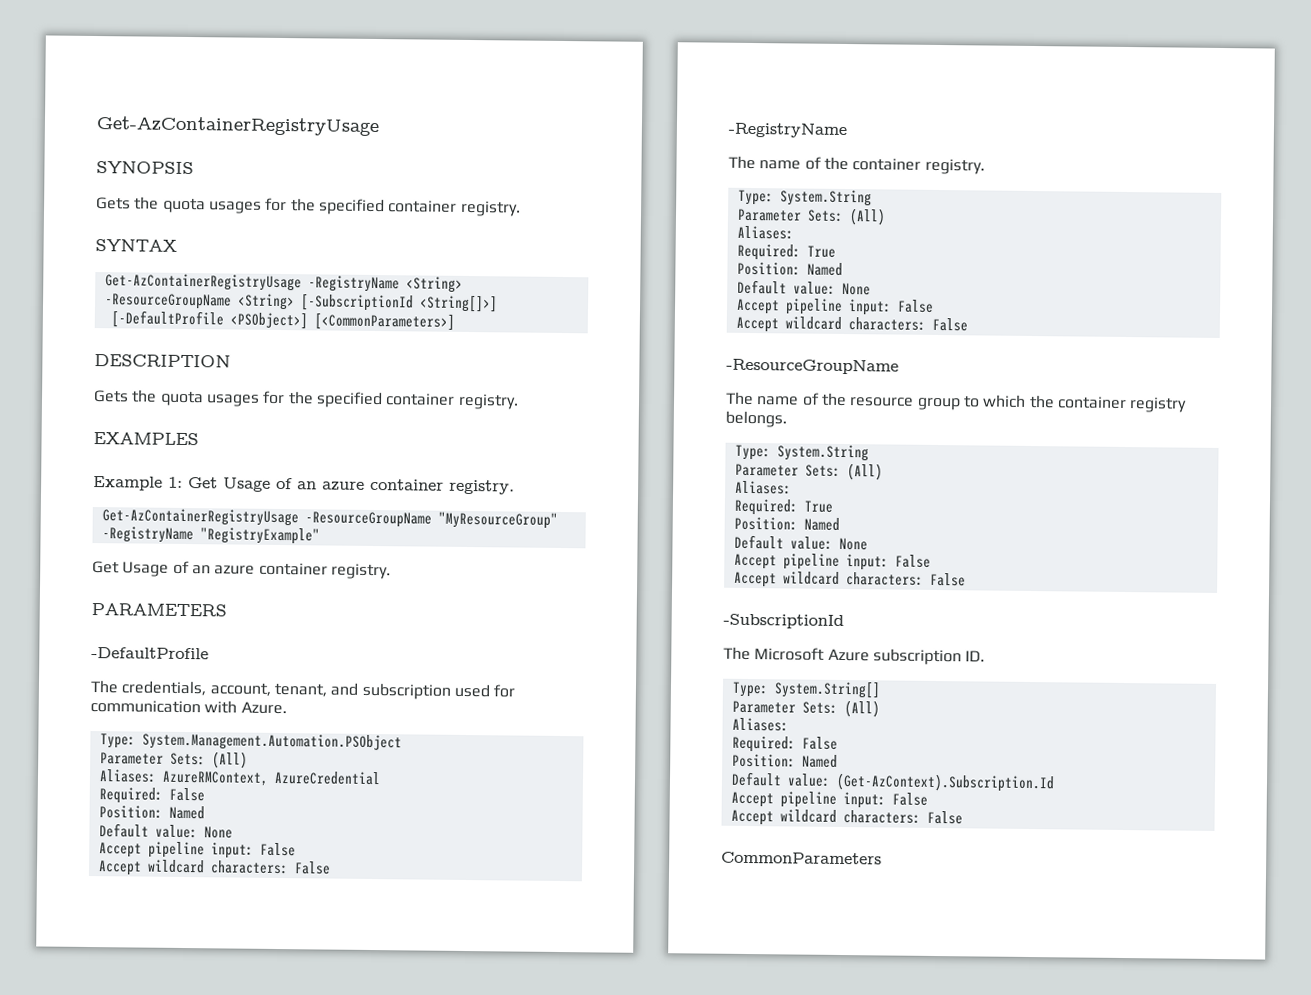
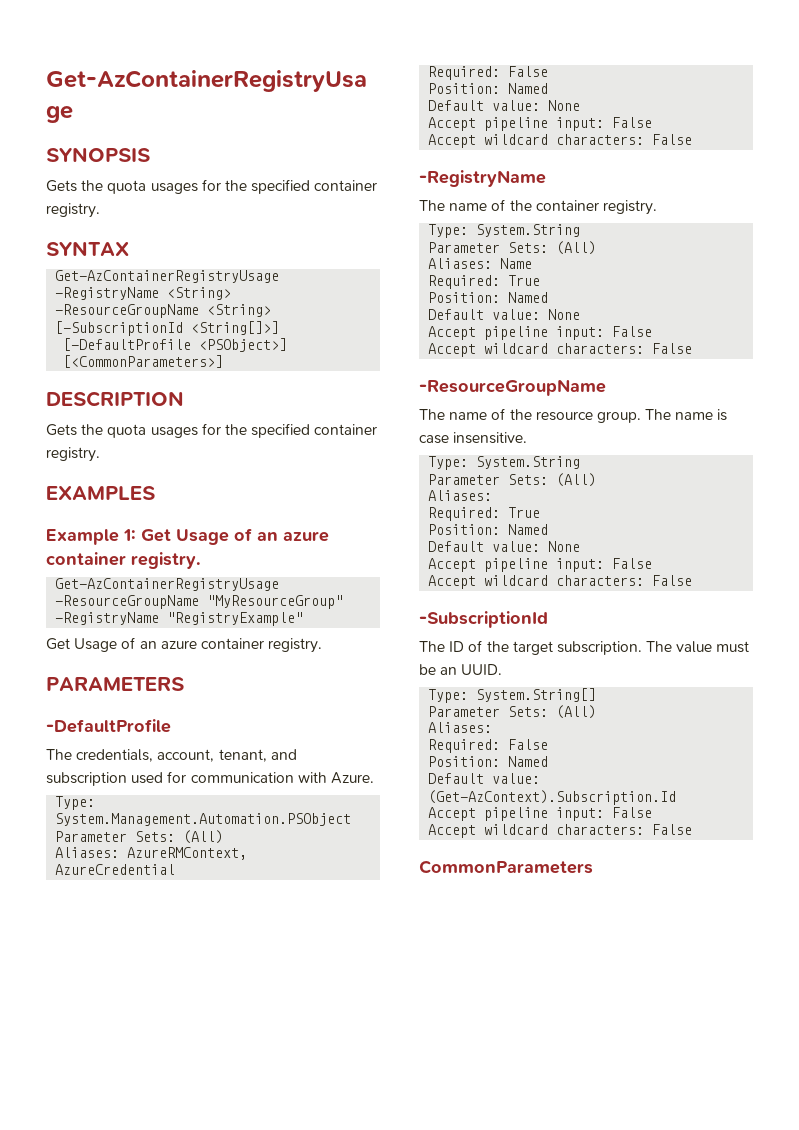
(794, 232) none -> [500,258,533,269] Name
[916,394,1188,413] [725,410,787,428] group to which the container registry belongs. -> [596,409,728,423] [419,432,528,444] group. The name is case insensitive.
[754,647,986,666] Microsoft Azure subscription ID. -> [449,640,750,655] [419,664,503,675] ID of the target subscription. The value must be an UUID.

